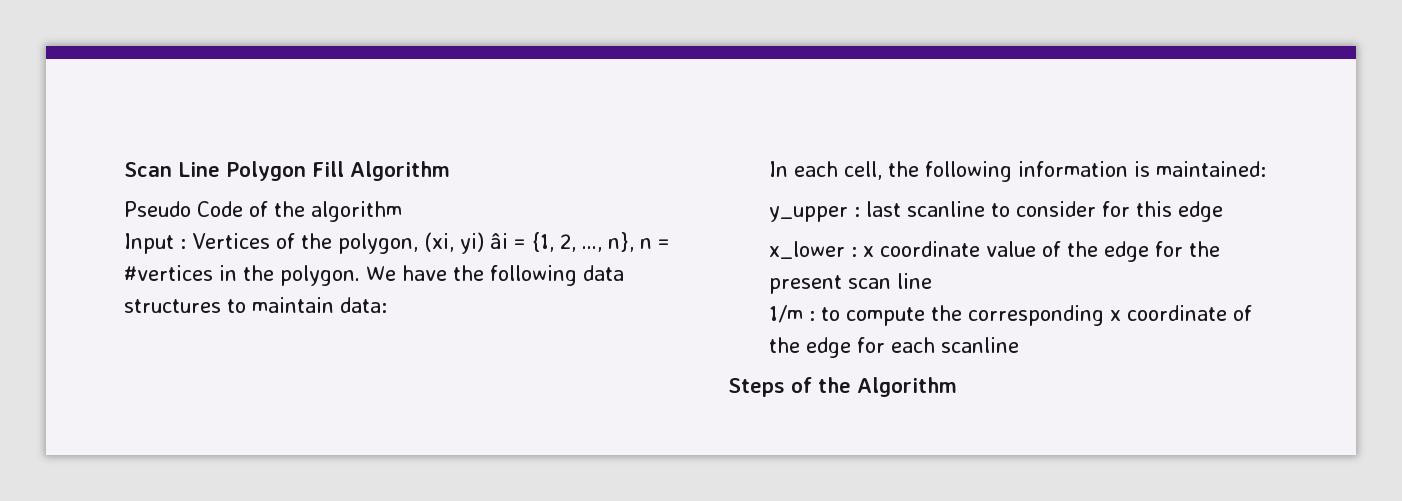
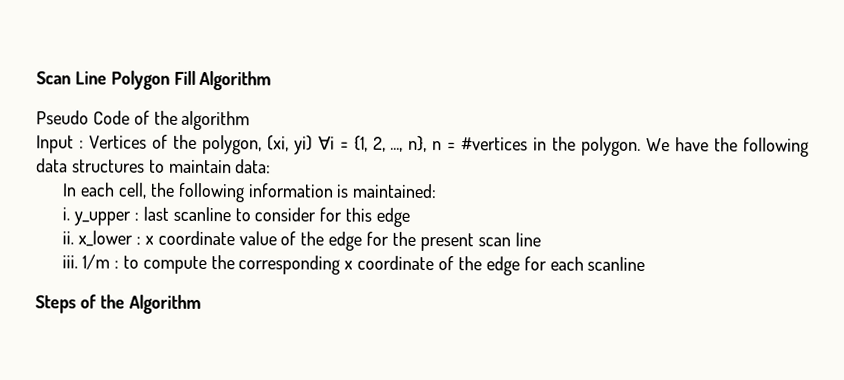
[489,233,508,249] âi -> [317,135,335,150] ∀i
(1267, 169) none -> [62,207,71,221] i.
(1224, 211) none -> [62,231,75,245] ii.
(933, 281) none -> [62,255,79,269] iii.

